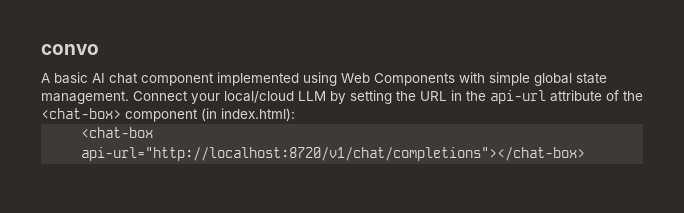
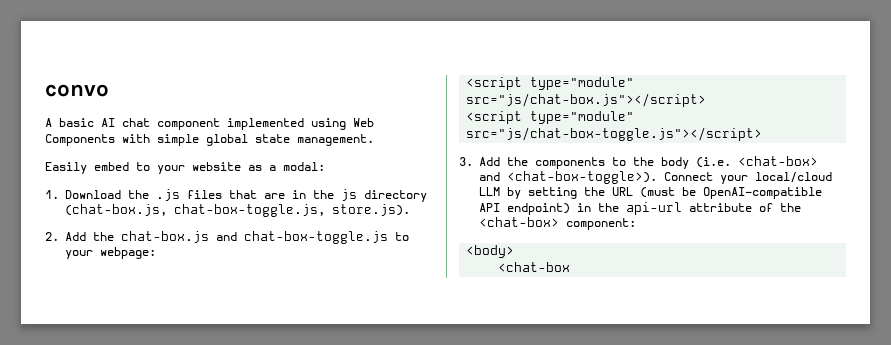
(129, 97) none -> [45,162,325,174] [45,189,428,202] [65,204,411,217] [45,231,410,244] [65,247,157,259] [466,77,635,90] [466,93,707,107] [466,111,635,124] [466,127,763,141] [459,156,819,169] [479,171,658,184] // Easily embed to your website as a modal: // 1. Download the .js files that are in the js directory (chat-box.js, chat-box-toggle.js, store.js). // 2. Add the chat-box.js and chat-box-toggle.js to your webpage: // <script type="module" src="js/chat-box.js"></script> // <script type="module" src="js/chat-box-toggle.js"></script> // 3. Add the components to the body (i.e. <chat-box> and <chat-box-toggle>).
(447, 96) none -> [640,187,823,199] [479,203,571,215] (must be OpenAI-compatible API endpoint)
[125,108,295,122] component (in index.html): -> [566,218,637,230] [466,245,515,258] component: // <body>
[81,147,586,161] api-url="http://localhost:8720/v1/chat/completions"></chat-box> -> (571, 267) none

